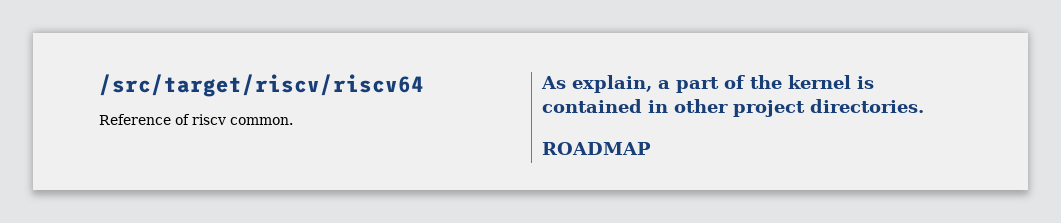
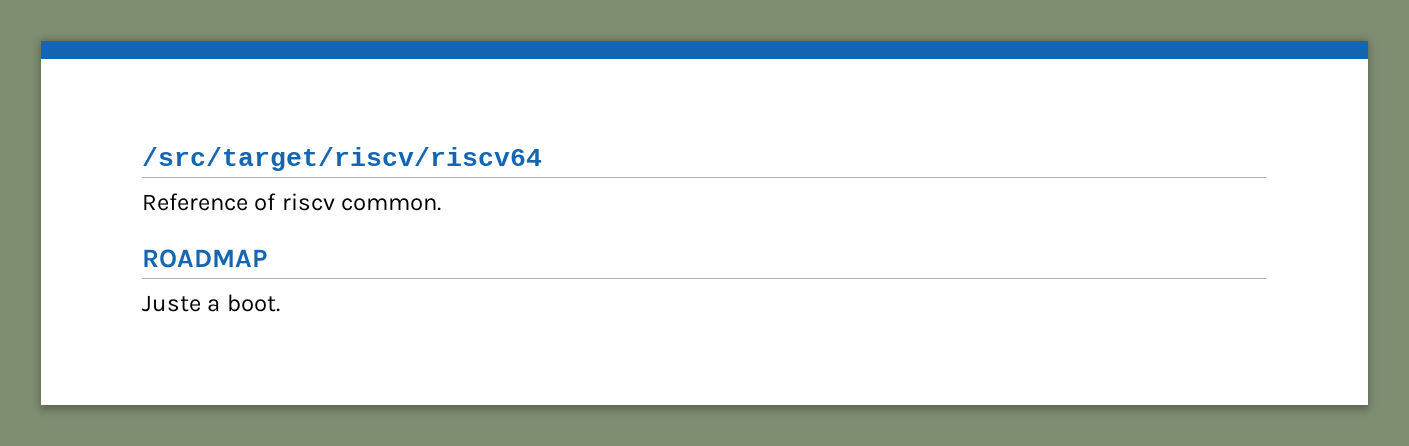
[541,75,874,93] [542,99,924,117] [542,142,651,155] As explain, a part of the kernel is contained in other project directories. // ROADMAP -> [142,249,267,268] [142,294,280,312] ROADMAP // Juste a boot.

